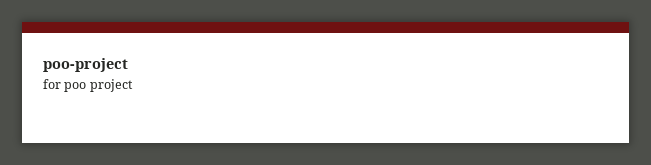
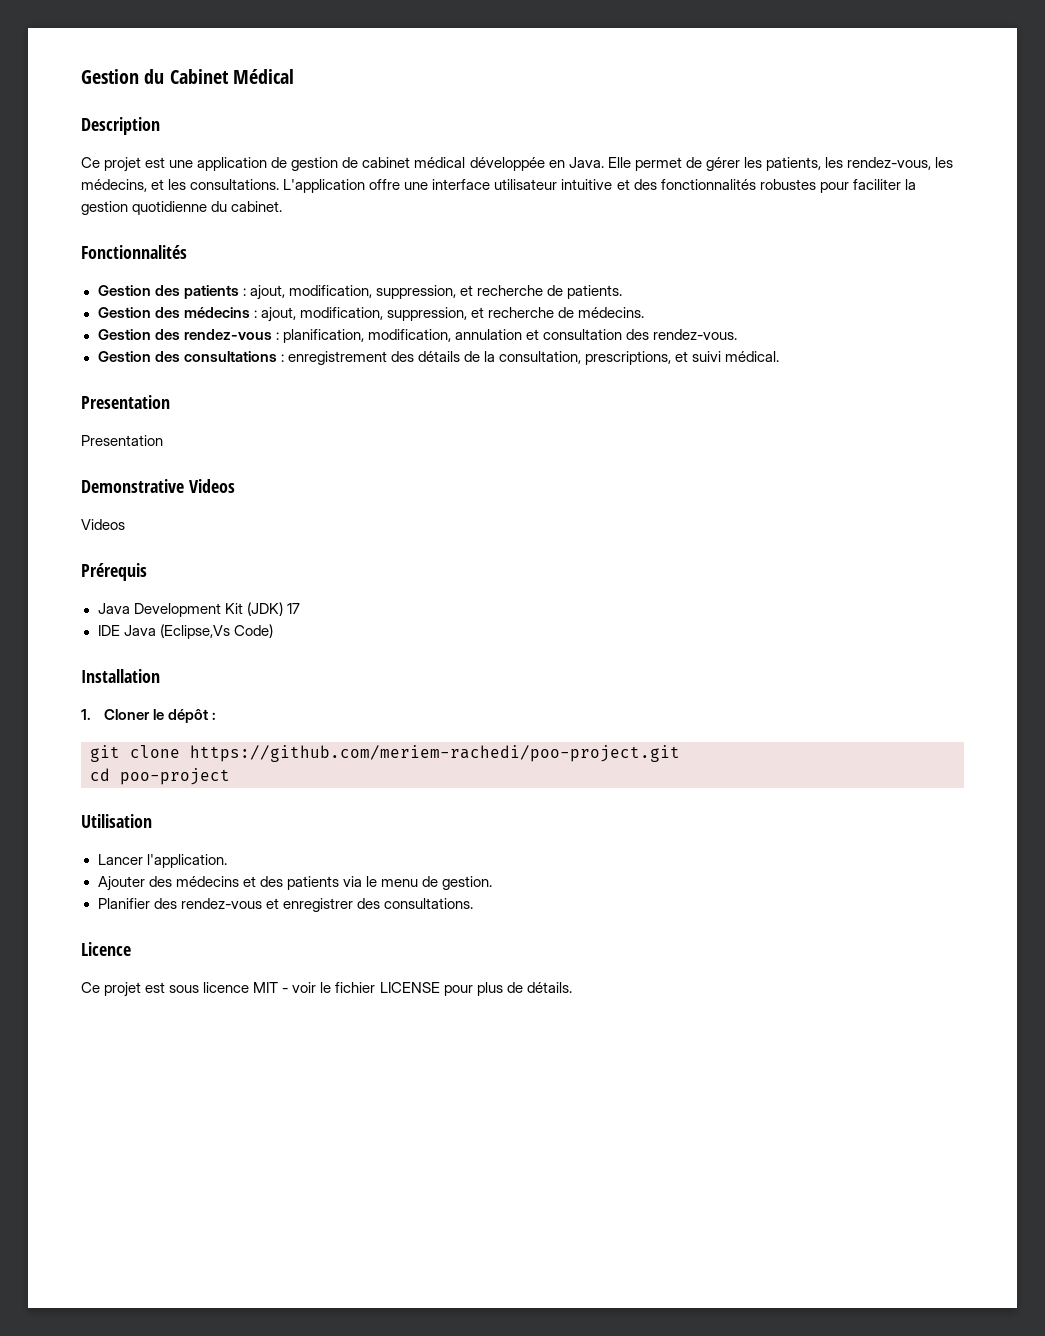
[43,58,128,72] [43,79,133,92] poo-project // for poo project -> [81,69,294,84] [81,117,160,135] [81,157,954,172] [81,179,916,193] [81,201,283,215] [81,245,187,259] [97,285,622,300] [97,307,644,322] [97,329,737,343] [97,351,780,365] [81,395,170,409] [81,435,163,446] [81,479,235,493] [81,519,125,530] [81,563,147,581] [97,602,300,617] [97,624,273,639] [81,669,160,683] [81,709,217,723] [90,745,680,762] [90,768,230,785] [81,814,152,828] [97,854,227,868] [97,876,493,891] [97,898,473,912] [81,942,131,956] [81,982,572,997] Gestion du Cabinet Médical // Description // Ce projet est une application de gestion de cabinet médical développée en Java. Elle permet de gérer les patients, les rendez-vous, les médecins, et les consultations. L'application offre une interface utilisateur intuitive et des fonctionnalités robustes pour faciliter la gestion quotidienne du cabinet. // Fonctionnalités // Gestion des patients : ajout, modification, suppression, et recherche de patients. // Gestion des médecins : ajout, modification, suppression, et recherche de médecins. // Gestion des rendez-vous : planification, modification, annulation et consultation des rendez-vous. // Gestion des consultations : enregistrement des détails de la consultation, prescriptions, et suivi médical. // Presentation // Presentation // Demonstrative Videos // Videos // Prérequis // Java Development Kit (JDK) 17 // IDE Java (Eclipse,Vs Code) // Installation // 1. Cloner le dépôt : // git clone https://github.com/meriem-rachedi/poo-project.git // cd poo-project // Utilisation // Lancer l'application. // Ajouter des médecins et des patients via le menu de gestion. // Planifier des rendez-vous et enregistrer des consultations. // Licence // Ce projet est sous licence MIT - voir le fichier LICENSE pour plus de détails.

